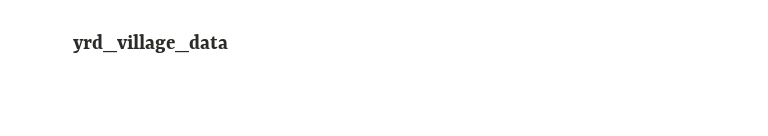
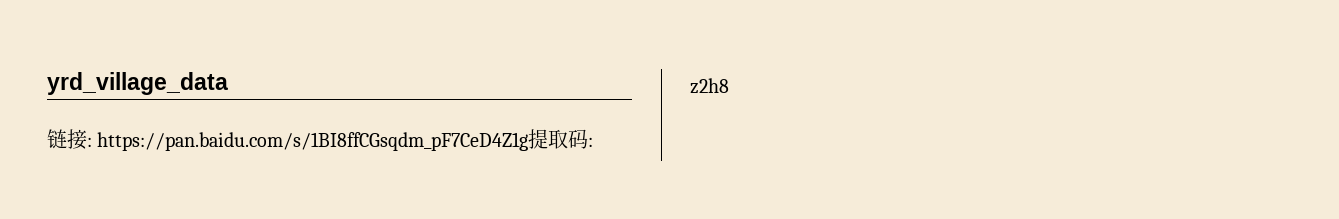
(228, 43) none -> [47,129,594,151] [690,78,729,94] // 链接: https://pan.baidu.com/s/1BI8ffCGsqdm_pF7CeD4Z1g提取码: z2h8

